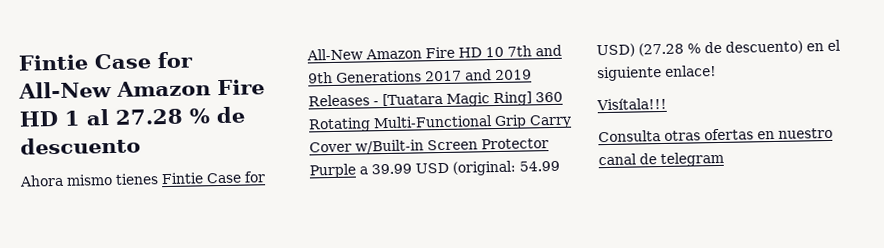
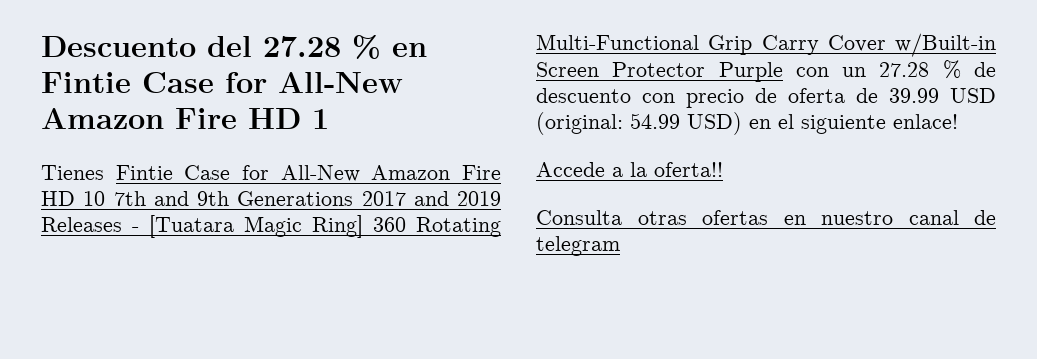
(18, 62) none -> [41,35,427,59] Descuento del 27.28 % en
[86,106,245,126] [20,136,141,155] [19,173,159,187] al 27.28 % de descuento // Ahora mismo tienes -> [41,165,104,180] // Tienes
[359,166,368,175] a -> [795,60,996,79] [536,88,878,108] con un 27.28 % de descuento con precio de oferta de
[638,40,803,57] (27.28 % de descuento) -> (742, 123) none
[596,97,667,111] Visítala!!! -> [536,162,723,177] Accede a la oferta!!

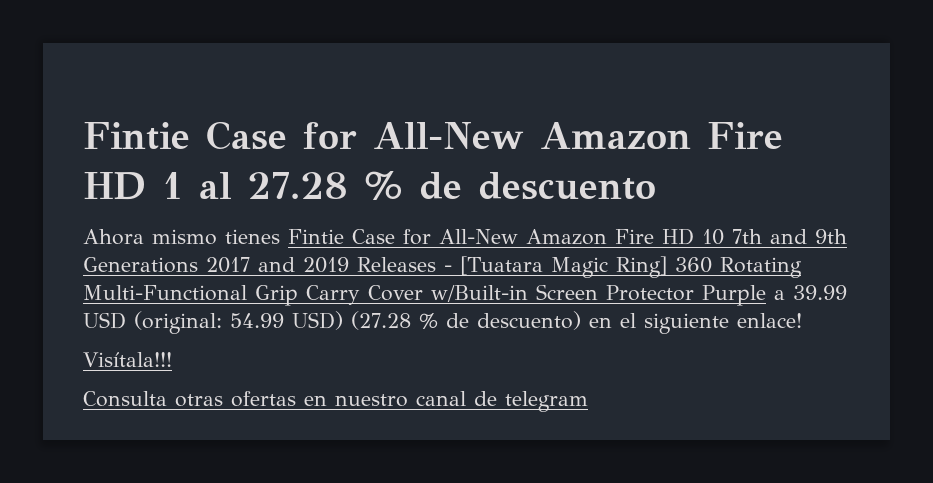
[41,35,427,59] Descuento del 27.28 % en -> (83, 136) none
[41,165,104,180] // Tienes -> [199,171,656,200] [83,229,280,245] al 27.28 % de descuento // Ahora mismo tienes
[795,60,996,79] [536,88,878,108] con un 27.28 % de descuento con precio de oferta de -> [774,290,785,300] a
(742, 123) none -> [351,311,581,330] (27.28 % de descuento)
[536,162,723,177] Accede a la oferta!! -> [83,352,172,367] Visítala!!!

